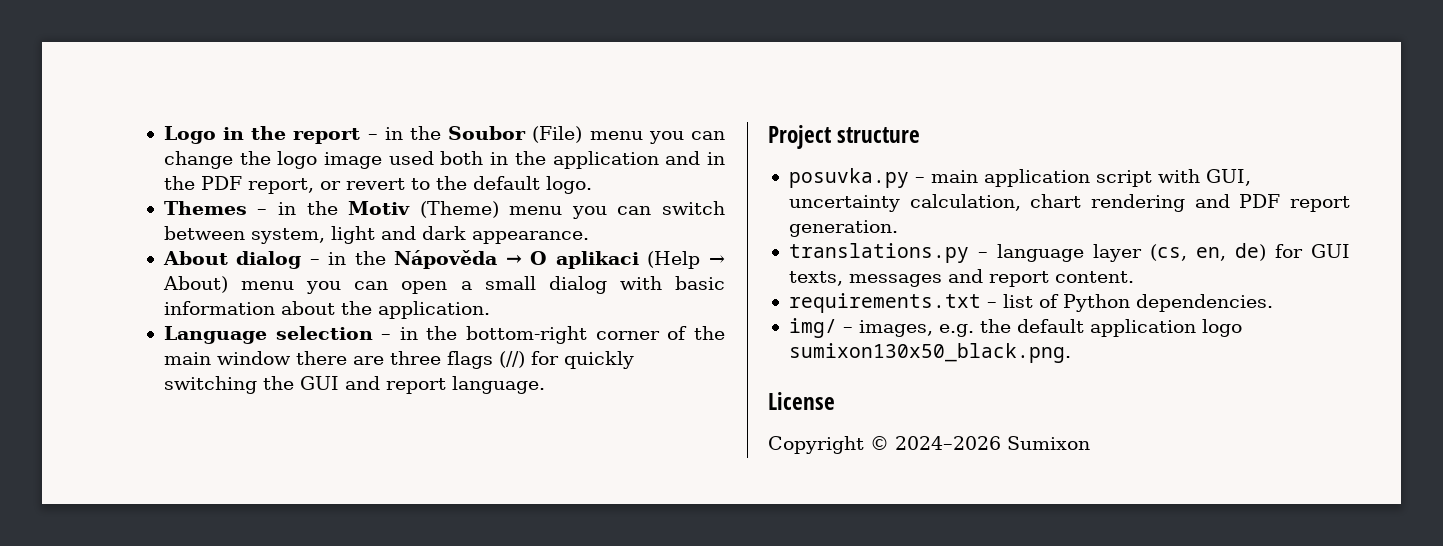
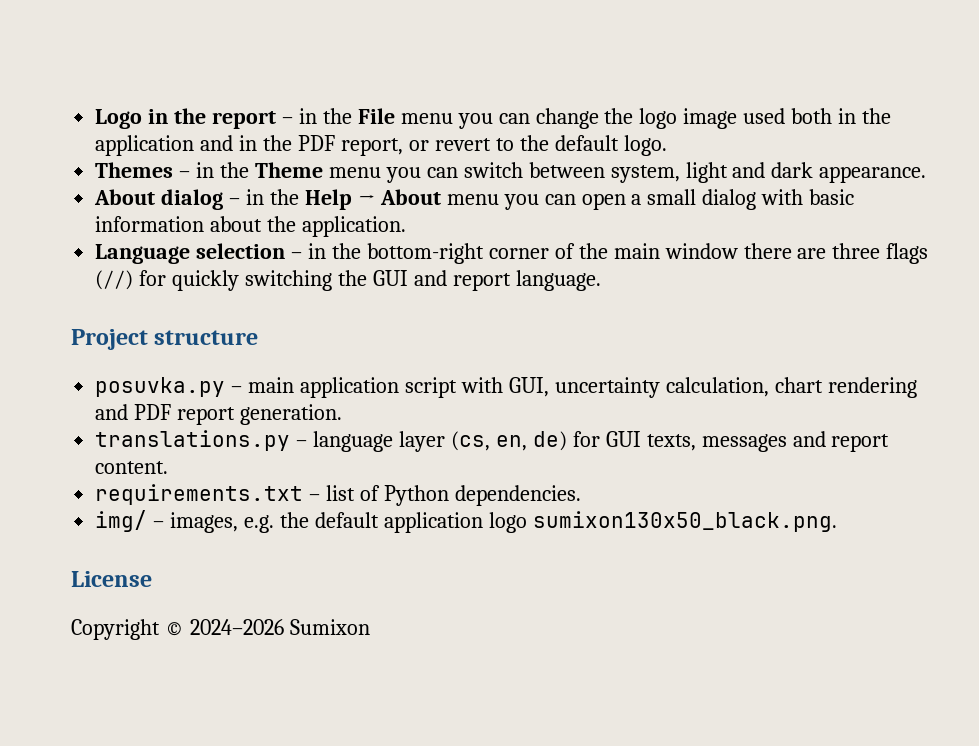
[448,126,583,143] Soubor (File) -> [357,108,395,124] File
[348,201,499,218] Motiv (Theme) -> [254,162,323,178] Theme
[394,250,725,269] [162,276,228,293] Nápověda → O aplikaci (Help → About) -> [304,189,441,210] Help → About

